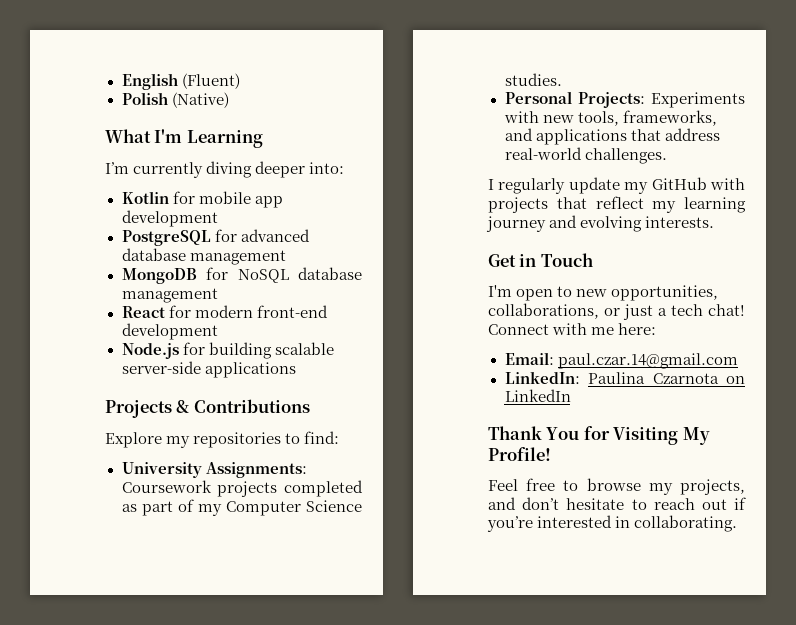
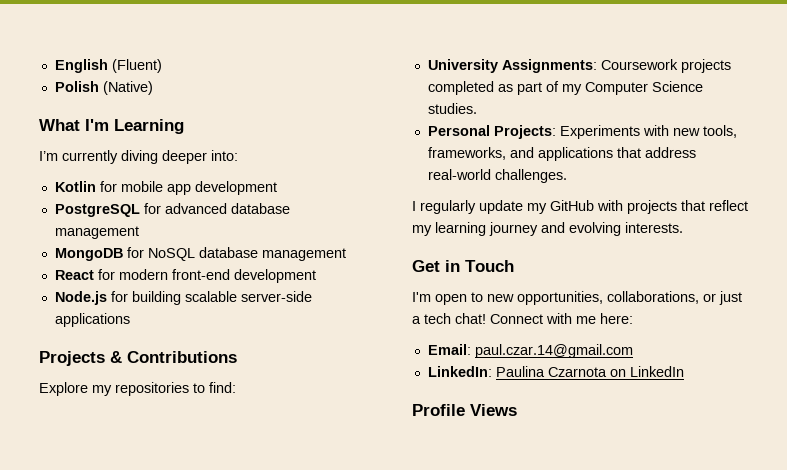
[488,426,710,445] [488,447,551,461] [488,478,745,495] [488,497,746,510] [487,515,738,532] Thank You for Visiting My Profile! // Feel free to browse my projects, and don’t hesitate to reach out if you’re interested in collaborating. -> [412,404,517,416] Profile Views

